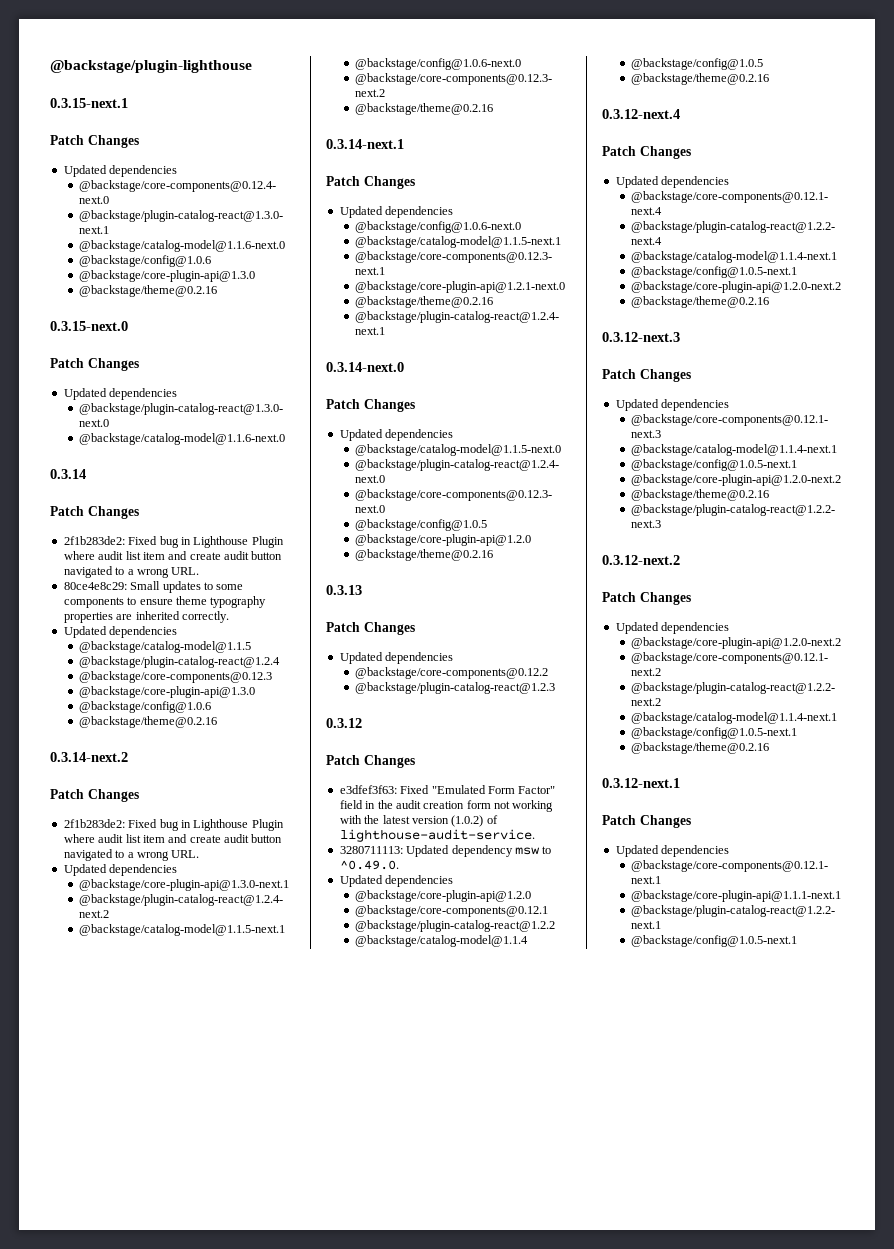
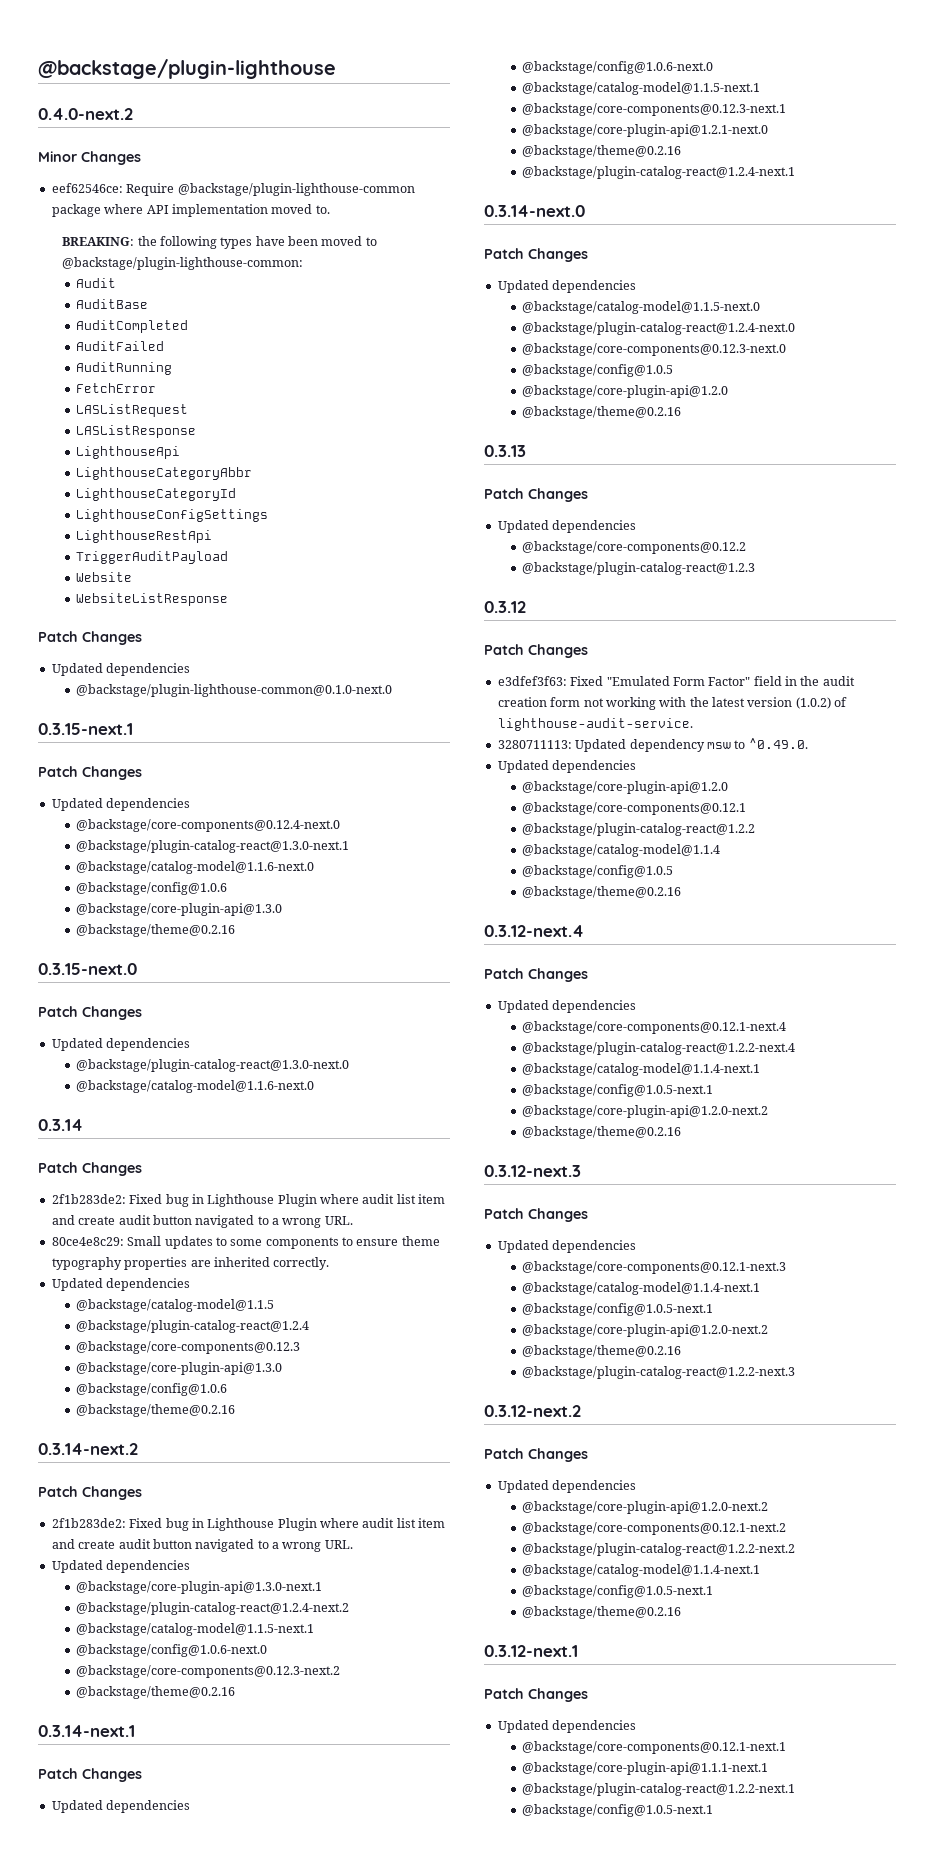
(252, 66) none -> [38,108,133,120] [38,151,141,165] [51,183,415,196] [51,204,330,217] [62,236,377,249] [62,257,304,270] [75,278,116,288] [75,299,148,309] [75,320,188,333] [75,341,164,351] [75,362,172,375] [75,383,156,393] [75,404,188,417] [75,425,196,438] [75,446,180,459] [75,467,252,480] [75,488,236,501] [75,509,268,522] [75,530,212,543] [75,551,228,564] [75,572,132,582] [75,593,228,606] [38,631,142,645] [51,663,191,676] [75,684,392,697] // 0.4.0-next.2 // Minor Changes // eef62546ce: Require @backstage/plugin-lighthouse-common package where API implementation moved to. // BREAKING: the following types have been moved to @backstage/plugin-lighthouse-common: // Audit // AuditBase // AuditCompleted // AuditFailed // AuditRunning // FetchError // LASListRequest // LASListResponse // LighthouseApi // LighthouseCategoryAbbr // LighthouseCategoryId // LighthouseConfigSettings // LighthouseRestApi // TriggerAuditPayload // Website // WebsiteListResponse // Patch Changes // Updated dependencies // @backstage/plugin-lighthouse-common@0.1.0-next.0

